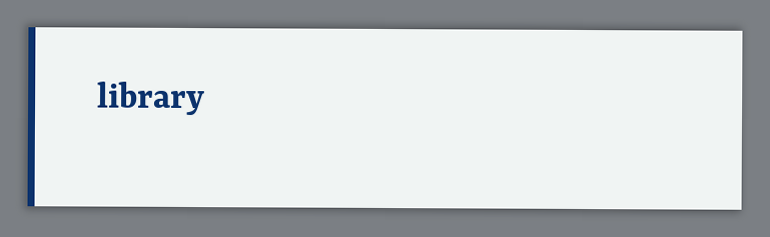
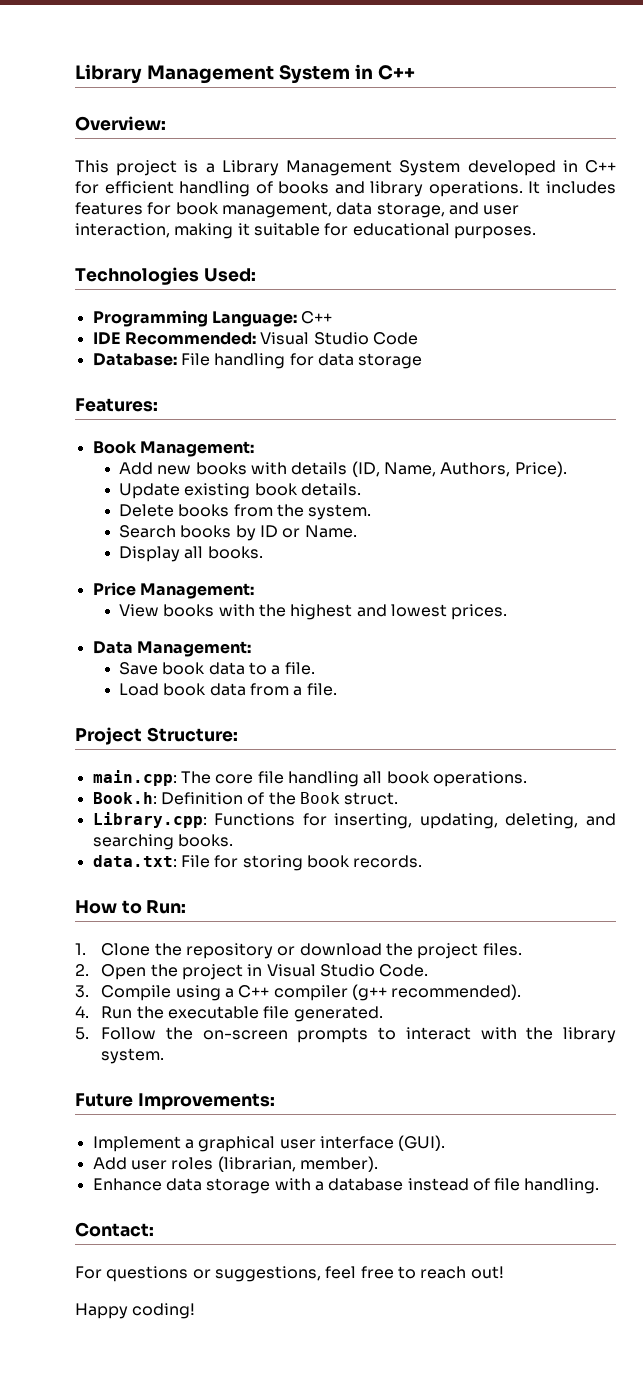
[97,81,205,116] library -> [75,64,415,84] [75,116,166,131] [75,160,616,176] [75,181,616,197] [75,202,520,218] [75,223,536,239] [75,267,256,285] [92,310,333,327] [92,332,418,345] [92,353,423,369] [75,398,158,412] [92,441,254,457] [118,461,567,477] [118,483,361,499] [118,504,372,520] [118,525,357,541] [118,546,263,562] [92,582,254,599] [118,604,508,620] [92,641,251,657] [118,662,315,675] [118,683,337,696] [75,727,238,745] [92,770,527,787] [92,792,399,805] [92,812,616,829] [92,834,233,850] [92,855,423,871] [75,900,187,914] [75,943,522,959] [75,964,429,980] [75,984,522,1001] [75,1006,383,1022] [75,1027,616,1043] [101,1048,165,1064] [75,1093,275,1110] [92,1135,446,1152] [92,1156,378,1172] [92,1178,600,1194] [75,1222,154,1237] [75,1266,504,1282] [75,1303,196,1319] Library Management System in C++ // Overview: // This project is a Library Management System developed in C++ for efficient handling of books and library operations. It includes features for book management, data storage, and user interaction, making it suitable for educational purposes. // Technologies Used: // Programming Language: C++ // IDE Recommended: Visual Studio Code // Database: File handling for data storage // Features: // Book Management: // Add new books with details (ID, Name, Authors, Price). // Update existing book details. // Delete books from the system. // Search books by ID or Name. // Display all books. // Price Management: // View books with the highest and lowest prices. // Data Management: // Save book data to a file. // Load book data from a file. // Project Structure: // main.cpp: The core file handling all book operations. // Book.h: Definition of the Book struct. // Library.cpp: Functions for inserting, updating, deleting, and searching books. // data.txt: File for storing book records. // How to Run: // 1. Clone the repository or download the project files. // 2. Open the project in Visual Studio Code. // 3. Compile using a C++ compiler (g++ recommended). // 4. Run the executable file generated. // 5. Follow the on-screen prompts to interact with the library system. // Future Improvements: // Implement a graphical user interface (GUI). // Add user roles (librarian, member). // Enhance data storage with a database instead of file handling. // Contact: // For questions or suggestions, feel free to reach out! // Happy coding!

